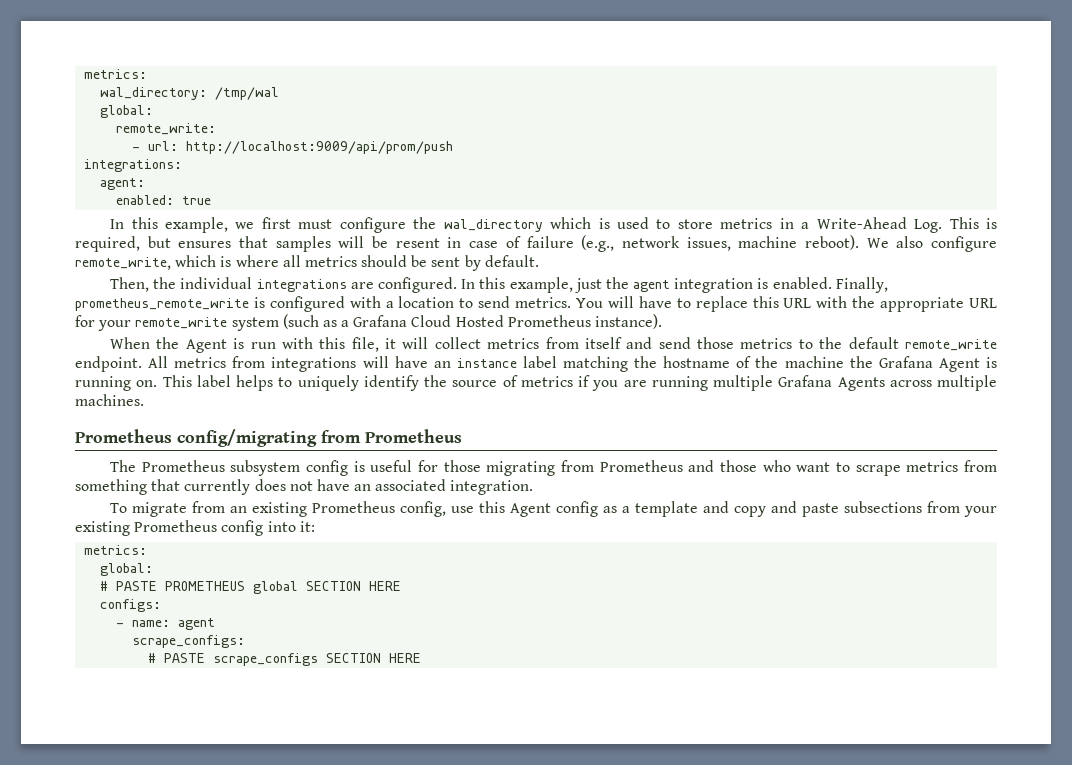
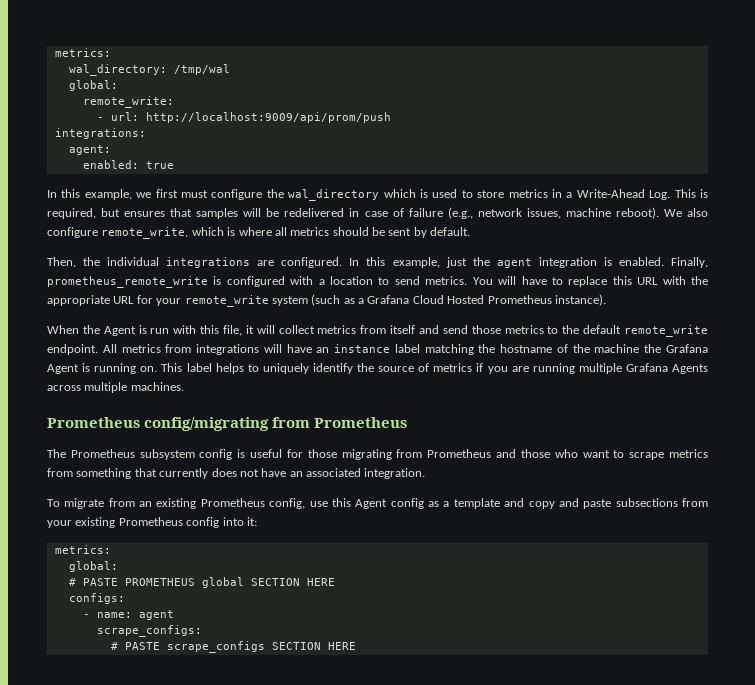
[395,238,440,248] resent -> [284,208,345,217] redelivered

